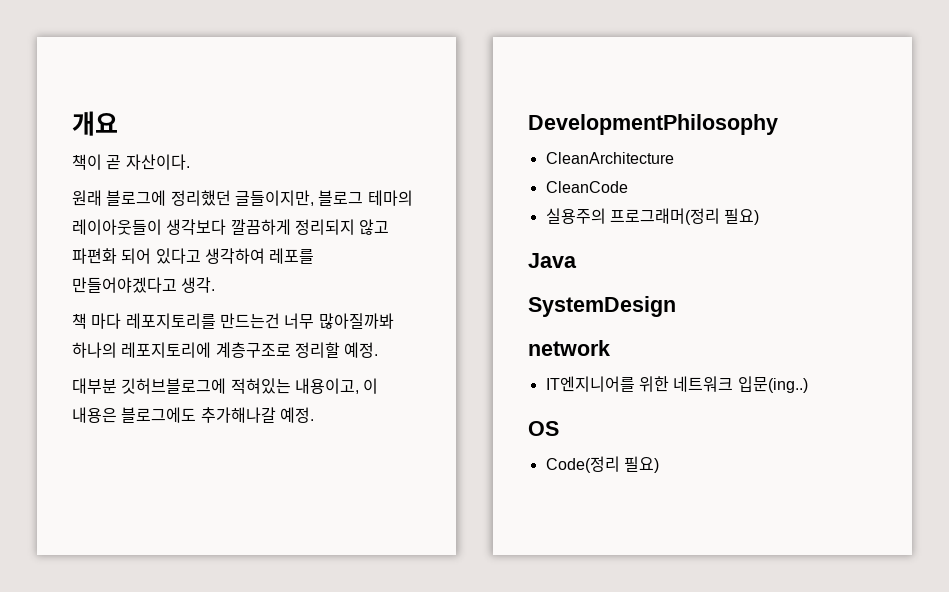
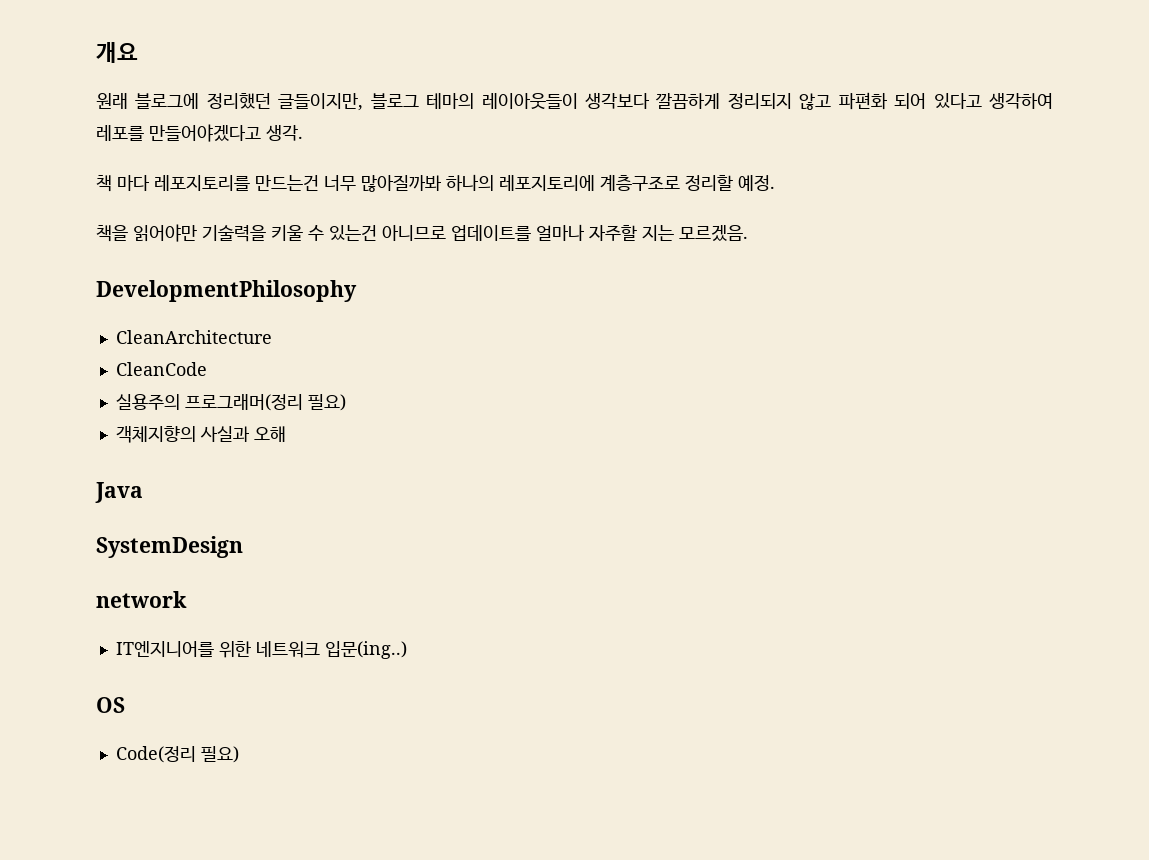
[72,154,190,170] // 책이 곧 자산이다. -> (138, 52) none
[72,378,379,394] [72,407,314,423] 대부분 깃허브블로그에 적혀있는 내용이고, 이 내용은 블로그에도 추가해나갈 예정. -> [96,224,748,242] 책을 읽어야만 기술력을 키울 수 있는건 아니므로 업데이트를 얼마나 자주할 지는 모르겠음.
(760, 216) none -> [115,426,286,443] // 객체지향의 사실과 오해

